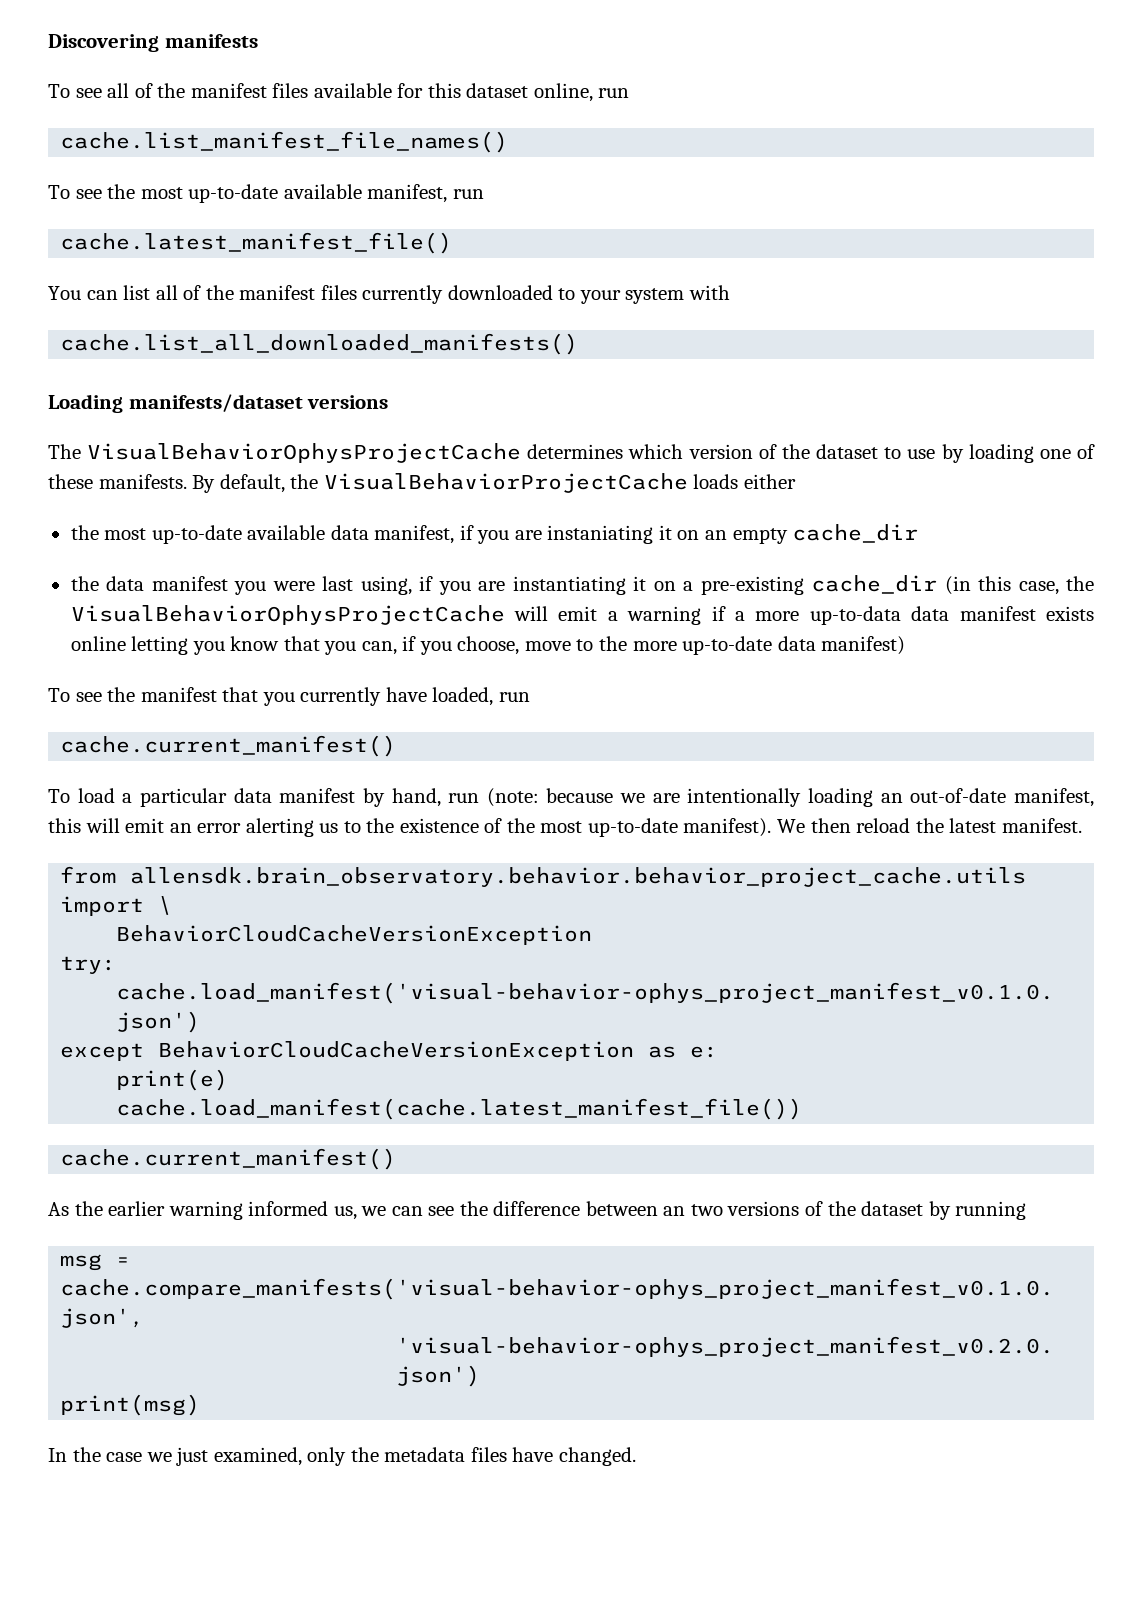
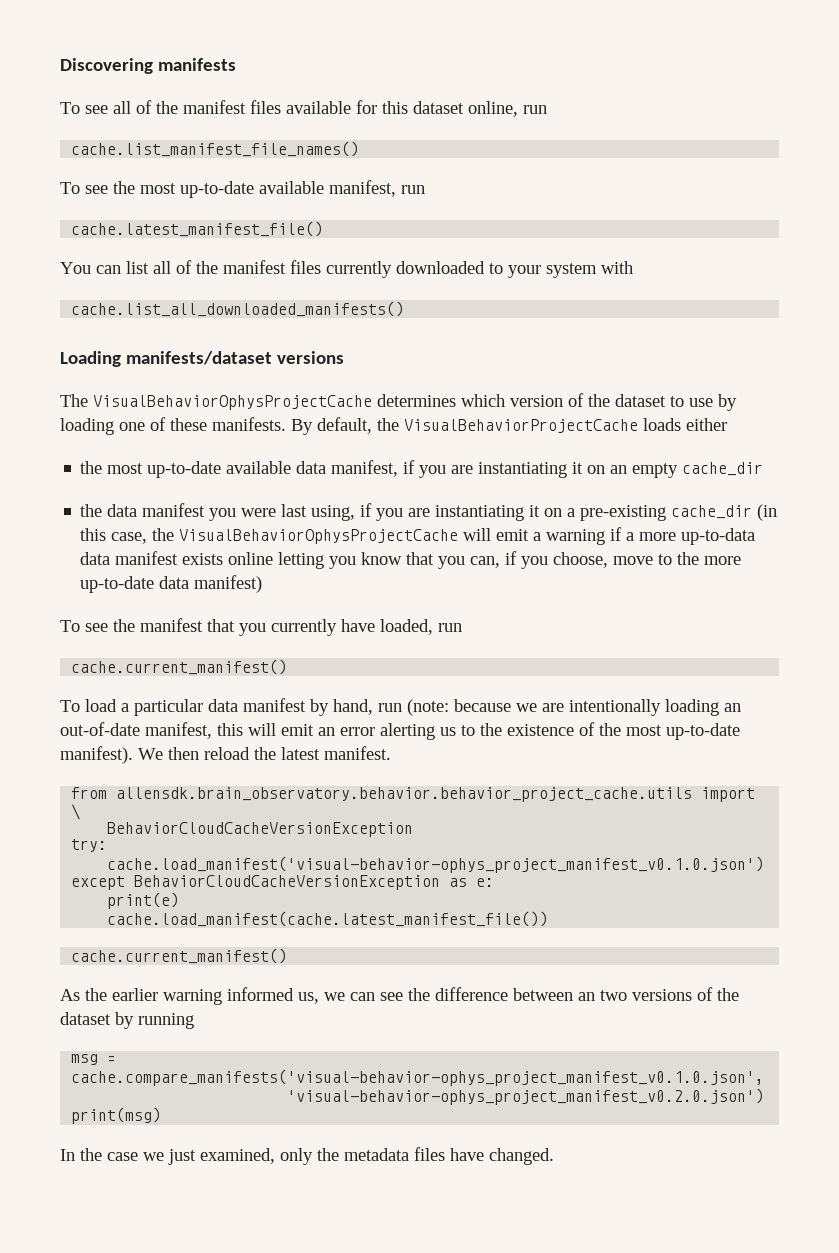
[547,525,654,544] instaniating -> [478,462,568,478] instantiating

